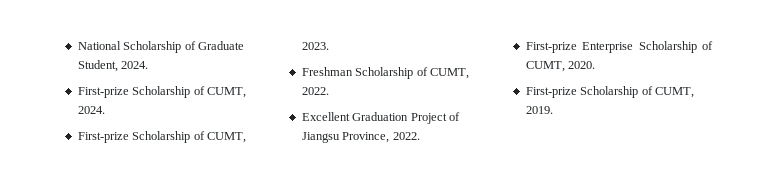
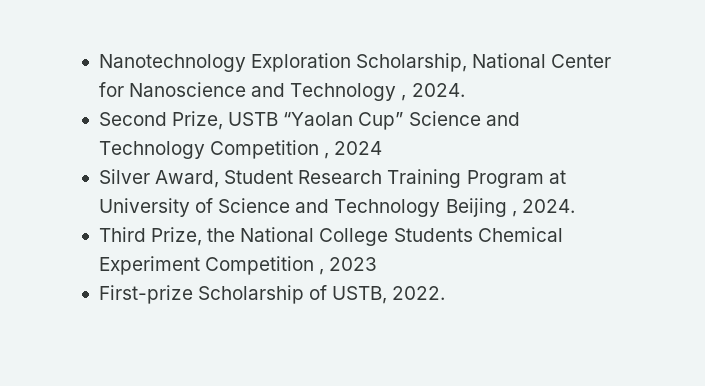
[77,41,244,53] [77,60,149,72] [77,86,246,98] [77,106,105,114] [77,131,246,143] [301,42,329,50] [301,67,469,79] [301,87,329,95] [301,112,460,124] [301,132,420,143] [525,41,713,53] [525,61,596,72] [525,86,694,98] [525,106,553,114] National Scholarship of Graduate Student, 2024. // First-prize Scholarship of CUMT, 2024. // First-prize Scholarship of CUMT, 2023. // Freshman Scholarship of CUMT, 2022. // Excellent Graduation Project of Jiangsu Province, 2022. // First-prize Enterprise Scholarship of CUMT, 2020. // First-prize Scholarship of CUMT, 2019. -> [98,53,612,72] [98,82,465,101] [98,111,520,130] [98,140,383,159] [98,169,566,188] [98,198,575,217] [98,227,563,246] [98,256,378,275] [98,285,446,304] Nanotechnology Exploration Scholarship, National Center for Nanoscience and Technology , 2024. // Second Prize, USTB “Yaolan Cup” Science and Technology Competition , 2024 // Silver Award, Student Research Training Program at University of Science and Technology Beijing , 2024. // Third Prize, the National College Students Chemical Experiment Competition , 2023 // First-prize Scholarship of USTB, 2022.

